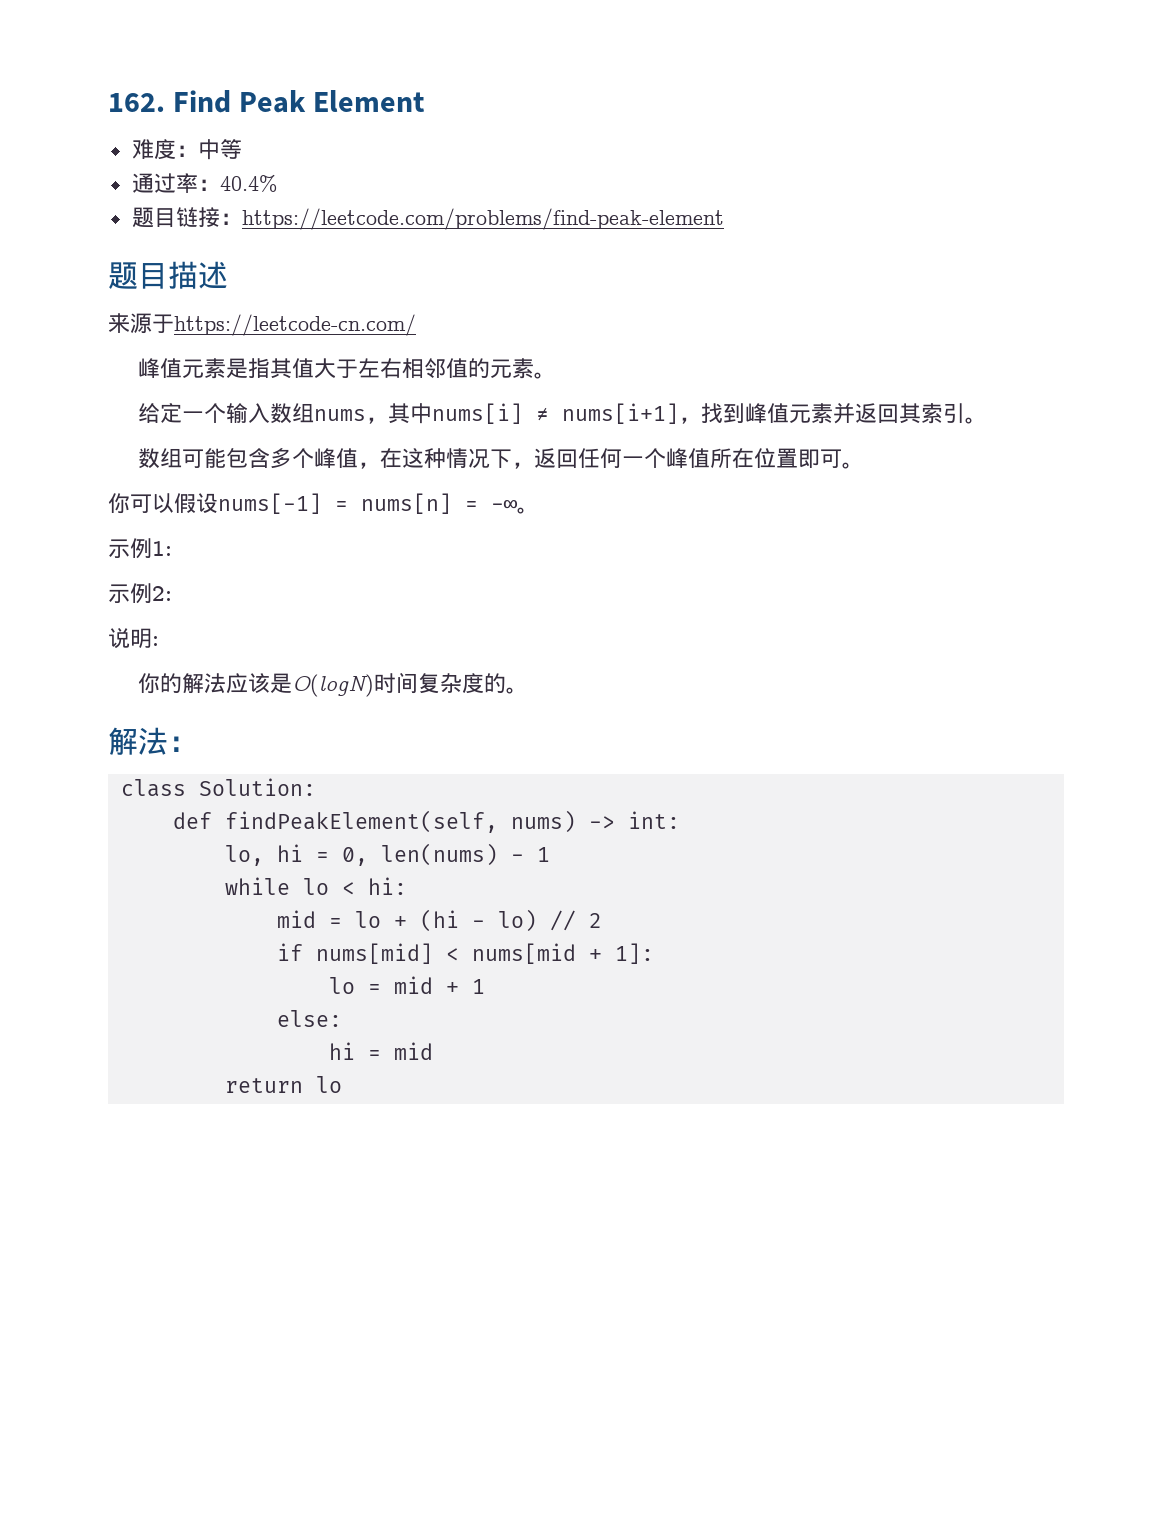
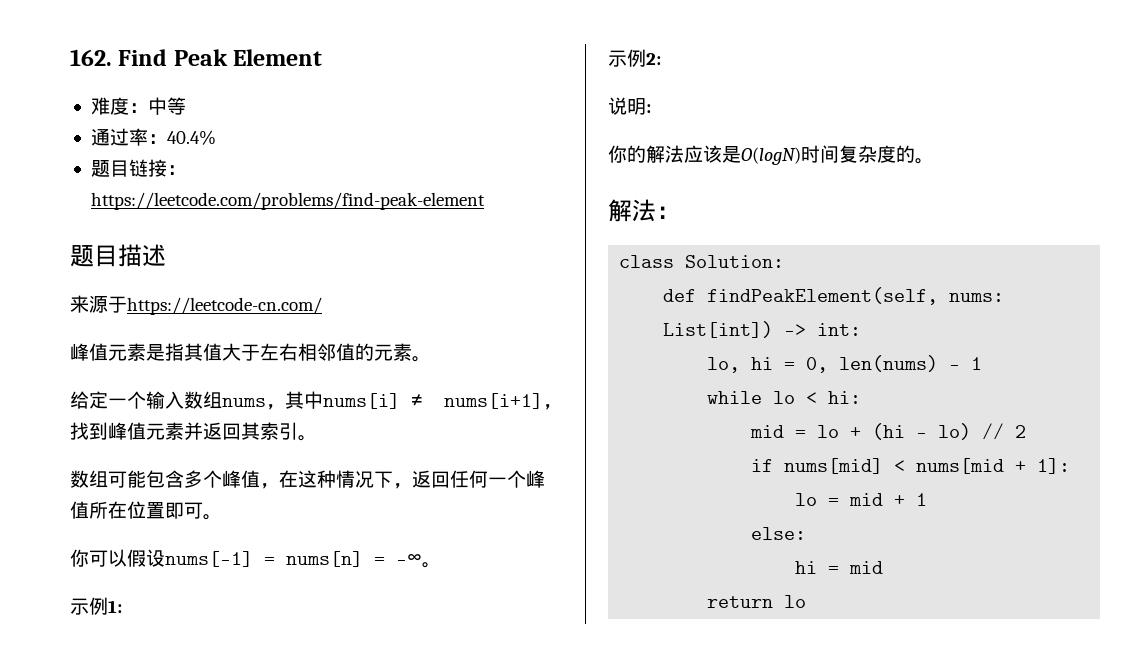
[510,810,576,833] nums) -> [949,293,1005,302] [663,321,774,338] nums: List[int])

